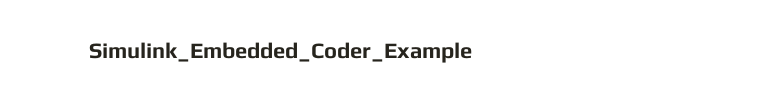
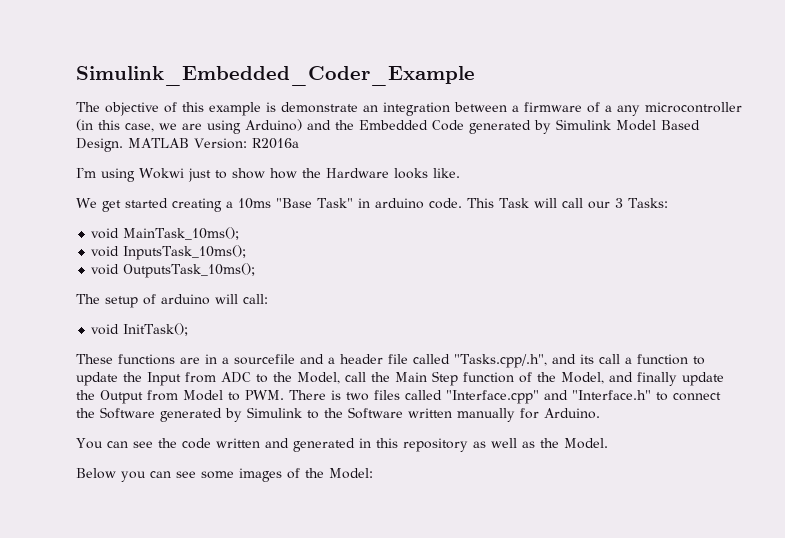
(472, 52) none -> [76,102,742,116] [76,119,700,134] [76,138,299,152] [76,167,460,182] [76,198,668,212] [91,227,240,240] [91,245,247,260] [91,263,256,278] [76,294,268,308] [91,323,189,336] [76,354,705,368] [76,371,724,386] [76,390,721,404] [76,407,600,422] [76,438,608,452] [76,468,373,482] // The objective of this example is demonstrate an integration between a firmware of a any microcontroller (in this case, we are using Arduino) and the Embedded Code generated by Simulink Model Based Design. MATLAB Version: R2016a // I'm using Wokwi just to show how the Hardware looks like. // We get started creating a 10ms "Base Task" in arduino code. This Task will call our 3 Tasks: // void MainTask_10ms(); // void InputsTask_10ms(); // void OutputsTask_10ms(); // The setup of arduino will call: // void InitTask(); // These functions are in a sourcefile and a header file called "Tasks.cpp/.h", and its call a function to update the Input from ADC to the Model, call the Main Step function of the Model, and finally update the Output from Model to PWM. There is two files called "Interface.cpp" and "Interface.h" to connect the Software generated by Simulink to the Software written manually for Arduino. // You can see the code written and generated in this repository as well as the Model. // Below you can see some images of the Model:

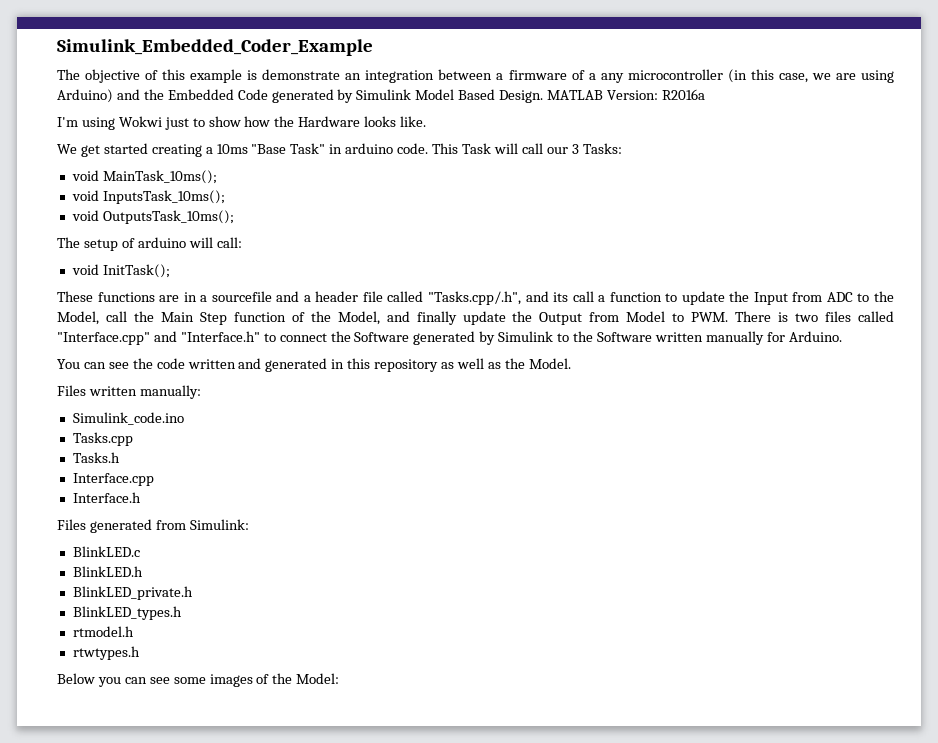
(608, 443) none -> [57,385,201,399] [72,412,184,425] [72,432,133,446] [72,452,120,463] [72,473,154,486] [72,492,141,503] [57,519,249,533] [72,546,140,557] [72,566,143,577] [72,586,193,600] [72,606,182,620] [72,626,134,637] [72,646,140,660] // Files written manually: // Simulink_code.ino // Tasks.cpp // Tasks.h // Interface.cpp // Interface.h // Files generated from Simulink: // BlinkLED.c // BlinkLED.h // BlinkLED_private.h // BlinkLED_types.h // rtmodel.h // rtwtypes.h

